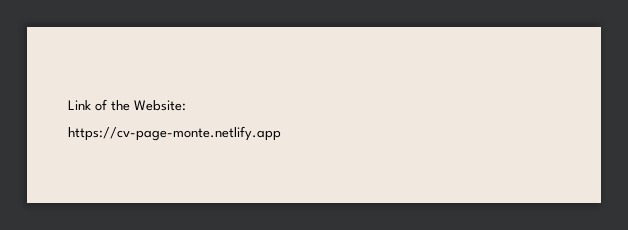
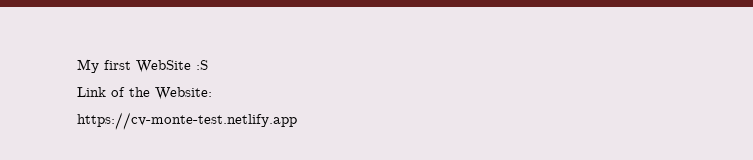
(68, 105) none -> [77,59,208,73] My first WebSite :S //
[68,126,281,141] https://cv-page-monte.netlify.app -> [77,112,297,130] https://cv-monte-test.netlify.app

